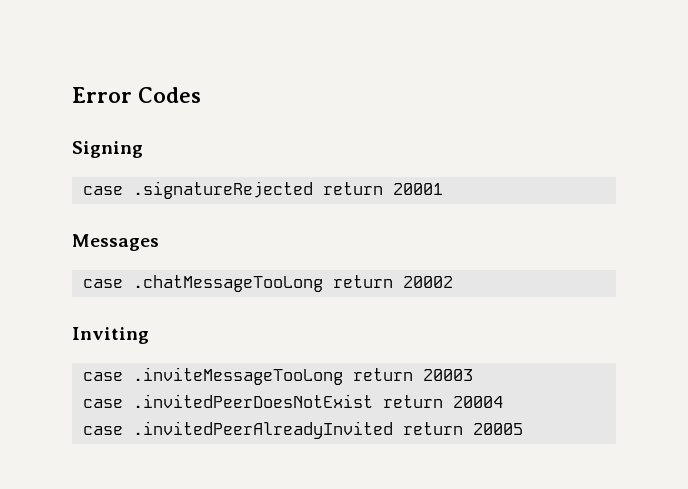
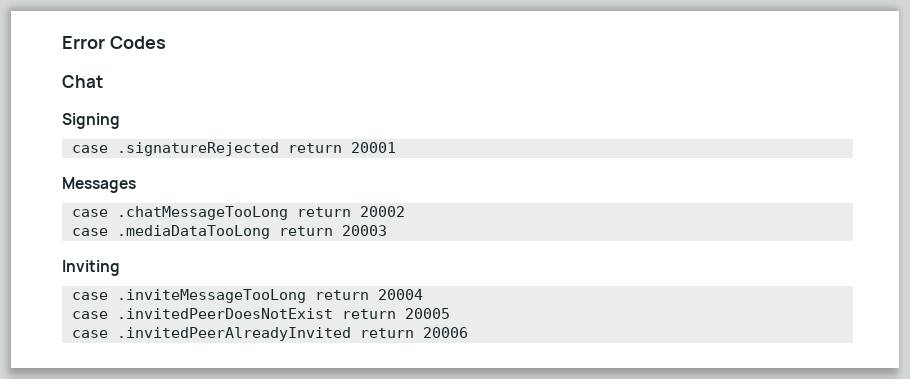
(201, 95) none -> [62,75,103,88] // Chat
(453, 282) none -> [71,225,387,239] // case .mediaDataTooLong return 20003
[422,369,473,381] 20003 -> [377,289,423,300] 20004
[452,396,503,408] 20004 -> [404,308,450,319] 20005
[472,423,523,435] 20005 -> [422,327,468,338] 20006

